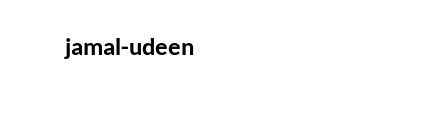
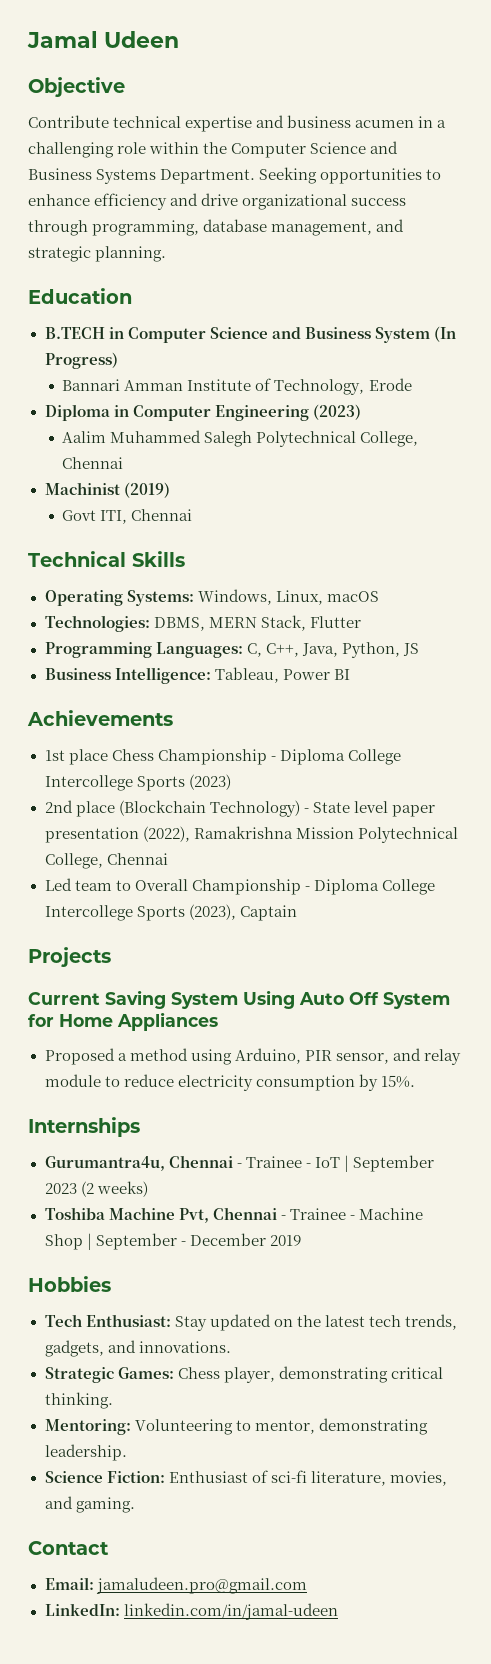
[64,38,194,59] jamal-udeen -> [27,31,179,48] [28,77,125,97] [28,115,447,132] [28,141,399,158] [28,167,442,184] [28,193,407,210] [28,219,405,236] [28,246,167,262] [28,288,132,304] [44,326,456,343] [44,352,118,369] [62,378,412,395] [44,404,361,421] [62,430,419,447] [62,457,124,469] [44,482,170,498] [62,509,193,524] [28,551,185,567] [44,589,379,606] [44,615,361,632] [44,642,419,658] [44,667,350,684] [27,710,173,726] [44,749,401,765] [44,774,231,791] [44,800,435,817] [44,826,458,843] [44,853,168,869] [44,878,435,895] [44,904,297,921] [28,947,111,967] [28,990,450,1009] [28,1012,218,1031] [44,1048,461,1065] [44,1074,415,1091] [28,1117,140,1137] [44,1155,434,1172] [44,1181,148,1197] [44,1207,423,1223] [44,1233,301,1250] [28,1276,111,1292] [44,1314,457,1331] [44,1340,231,1357] [44,1366,443,1383] [44,1392,113,1409] [44,1418,428,1435] [44,1444,127,1461] [44,1470,447,1486] [44,1496,135,1513] [28,1541,109,1555] [44,1577,307,1594] [44,1603,338,1620] Jamal Udeen // Objective // Contribute technical expertise and business acumen in a challenging role within the Computer Science and Business Systems Department. Seeking opportunities to enhance efficiency and drive organizational success through programming, database management, and strategic planning. // Education // B.TECH in Computer Science and Business System (In Progress) // Bannari Amman Institute of Technology, Erode // Diploma in Computer Engineering (2023) // Aalim Muhammed Salegh Polytechnical College, Chennai // Machinist (2019) // Govt ITI, Chennai // Technical Skills // Operating Systems: Windows, Linux, macOS // Technologies: DBMS, MERN Stack, Flutter // Programming Languages: C, C++, Java, Python, JS // Business Intelligence: Tableau, Power BI // Achievements // 1st place Chess Championship - Diploma College Intercollege Sports (2023) // 2nd place (Blockchain Technology) - State level paper presentation (2022), Ramakrishna Mission Polytechnical College, Chennai // Led team to Overall Championship - Diploma College Intercollege Sports (2023), Captain // Projects // Current Saving System Using Auto Off System for Home Appliances // Proposed a method using Arduino, PIR sensor, and relay module to reduce electricity consumption by 15%. // Internships // Gurumantra4u, Chennai - Trainee - IoT | September 2023 (2 weeks) // Toshiba Machine Pvt, Chennai - Trainee - Machine Shop | September - December 2019 // Hobbies // Tech Enthusiast: Stay updated on the latest tech trends, gadgets, and innovations. // Strategic Games: Chess player, demonstrating critical thinking. // Mentoring: Volunteering to mentor, demonstrating leadership. // Science Fiction: Enthusiast of sci-fi literature, movies, and gaming. // Contact // Email: jamaludeen.pro@gmail.com // LinkedIn: linkedin.com/in/jamal-udeen

